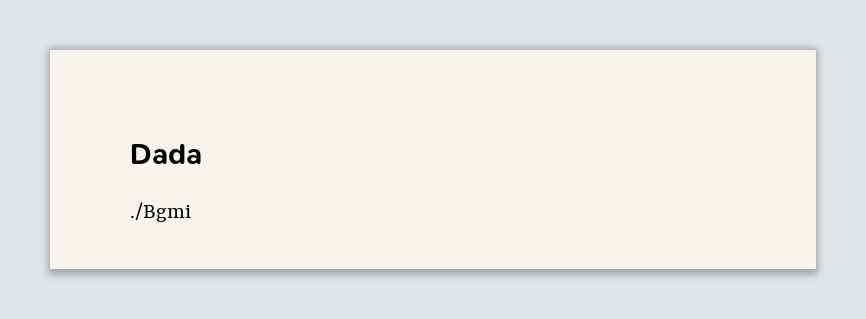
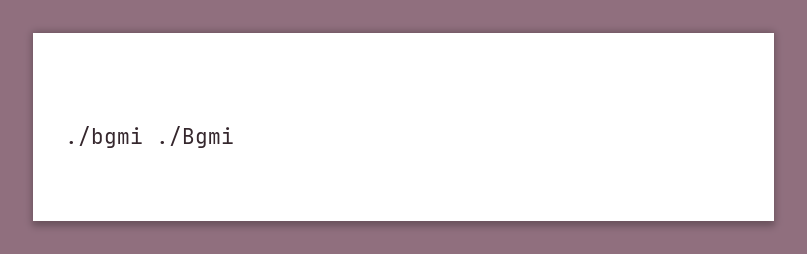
[130,144,202,164] Dada // -> [65,126,143,148] ./bgmi

